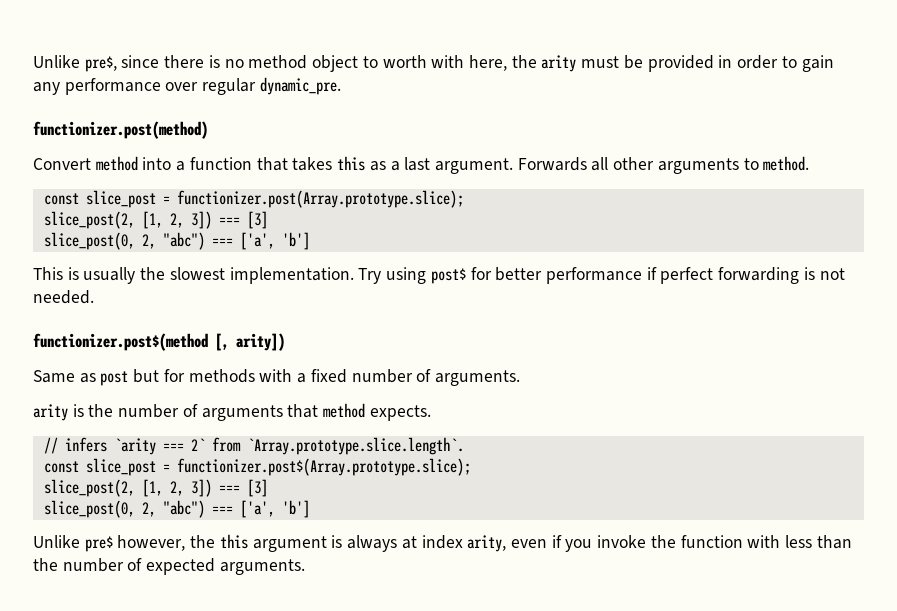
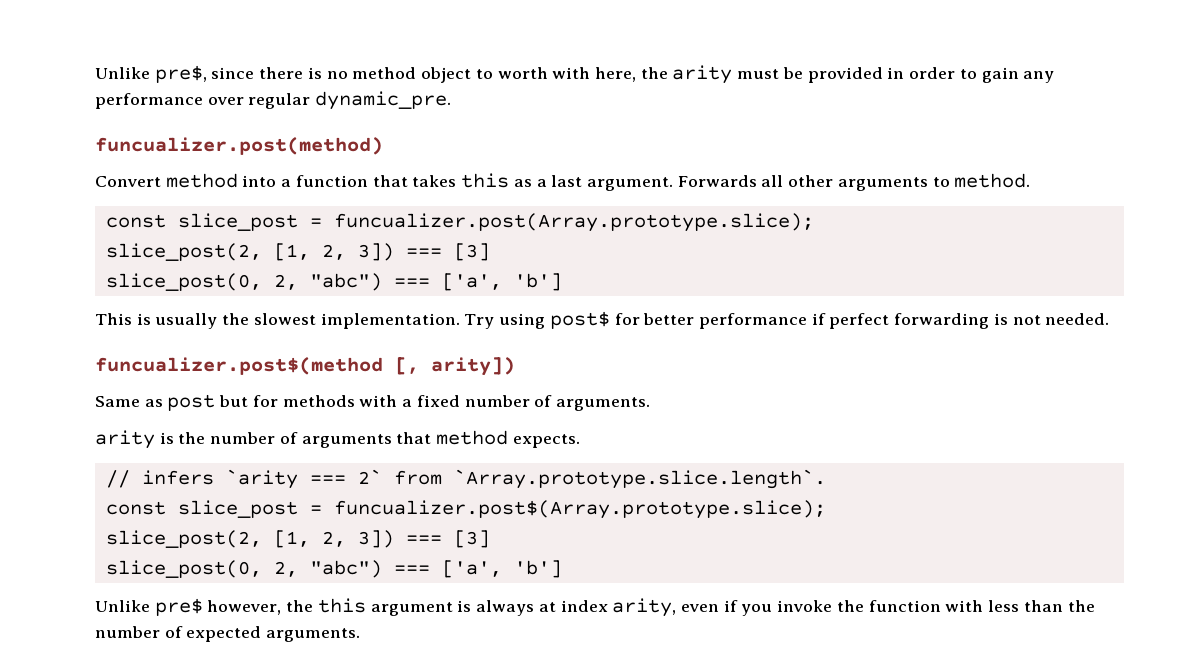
[33,121,208,139] functionizer.post(method) -> [95,137,383,155] funcualizer.post(method)
[176,190,464,208] functionizer.post(Array.prototype.slice); -> [333,213,814,232] funcualizer.post(Array.prototype.slice);
[33,333,208,351] functionizer.post$(method -> [95,357,383,375] funcualizer.post$(method
[176,458,471,476] functionizer.post$(Array.prototype.slice); -> [333,500,826,519] funcualizer.post$(Array.prototype.slice);

